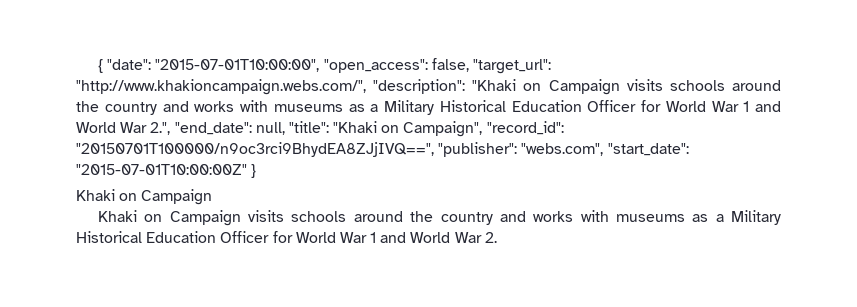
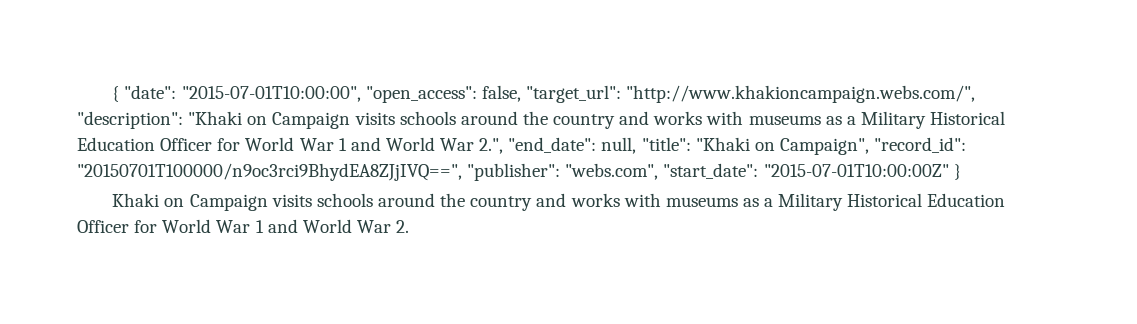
[98,210,241,226] // Khaki on Campaign -> (268, 202) none

